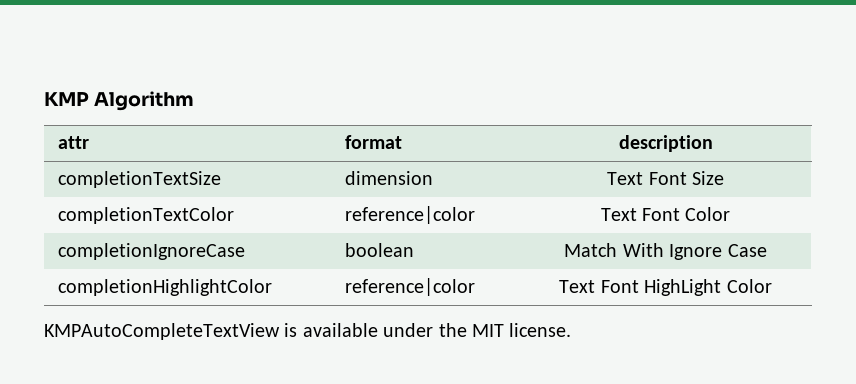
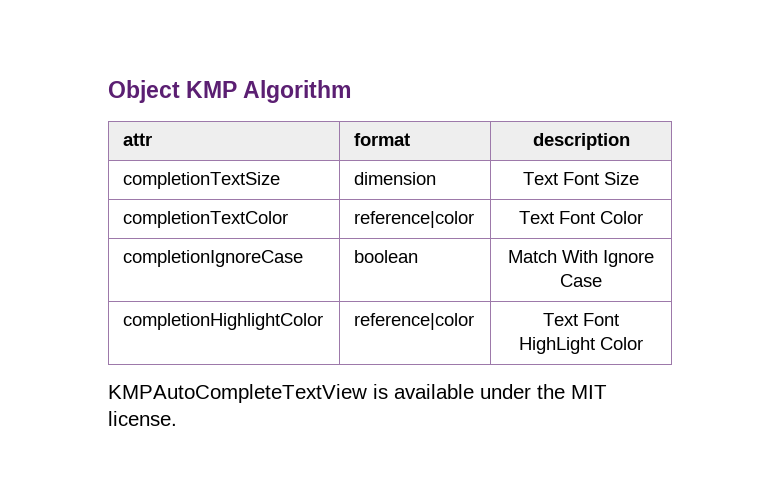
(44, 99) none -> [108,80,180,103] Object

